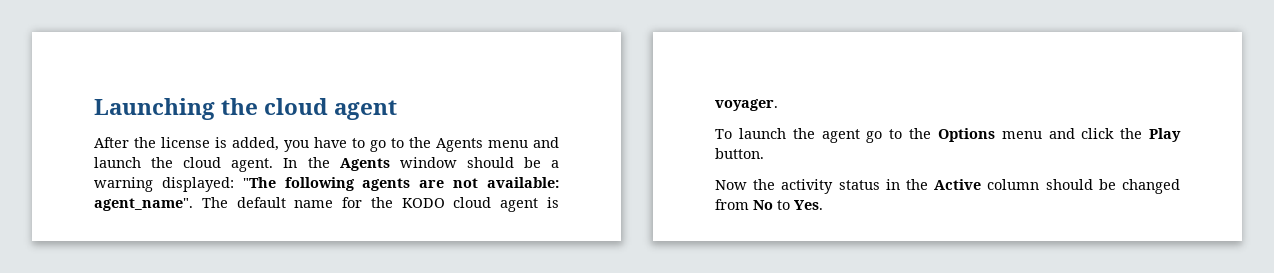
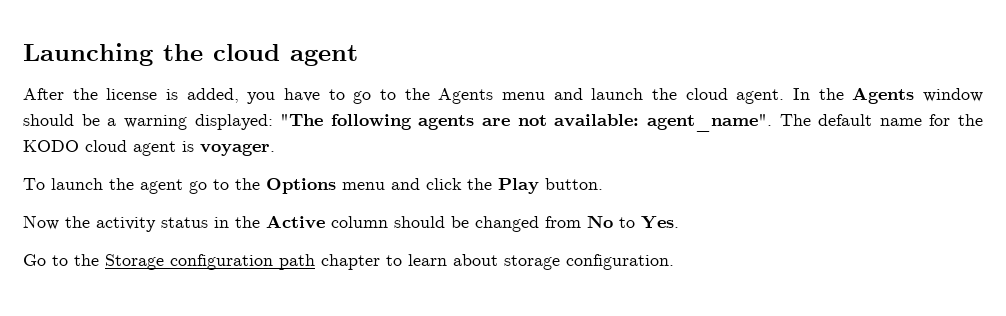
(823, 205) none -> [23,254,674,270] // Go to the Storage configuration path chapter to learn about storage configuration.

